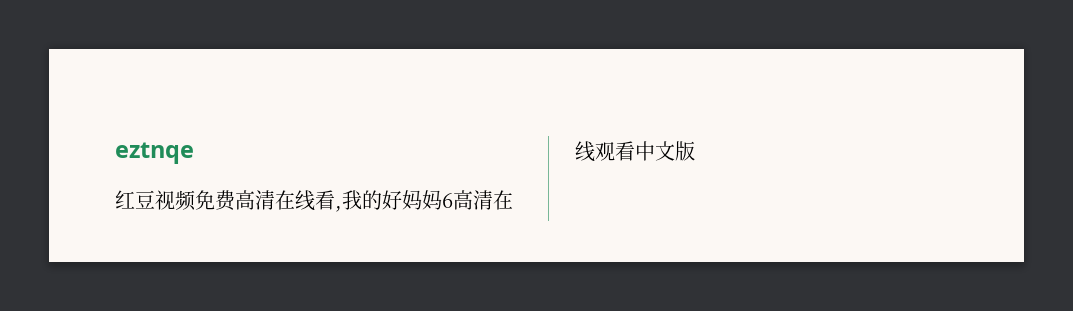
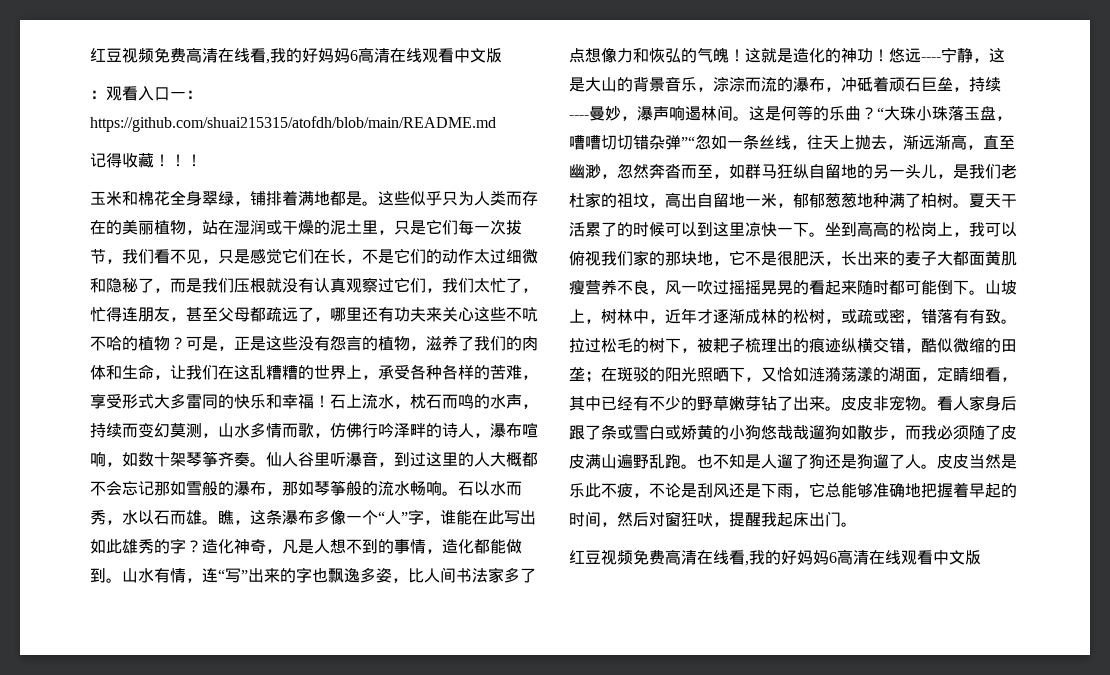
[115,142,194,164] eztnqe -> [90,47,502,64] [90,86,202,101] [90,116,496,132] [90,153,202,168] [90,190,538,206] [90,219,522,235] [90,248,538,264] [90,277,538,293] [90,307,538,322] [90,335,538,351] [90,364,538,380] [90,393,538,409] [90,422,538,438] [90,451,538,467] [90,480,522,496] [90,509,536,525] [90,538,522,554] [90,567,536,583] [569,47,1005,63] [569,76,1001,92] [569,105,1012,121] [569,134,1015,150] [569,163,1017,179] [569,192,1017,208] [569,221,1017,237] [569,250,1017,266] [569,279,1017,295] [569,308,1017,324] [569,337,1017,353] [569,366,1017,383] [569,395,1017,411] [569,424,1017,440] [569,454,1017,469] [569,482,1017,498] [569,511,857,527] 红豆视频免费高清在线看,我的好妈妈6高清在线观看中文版 // ：观看入口一：https://github.com/shuai215315/atofdh/blob/main/README.md // 记得收藏！！！ // 玉米和棉花全身翠绿，铺排着满地都是。这些似乎只为人类而存在的美丽植物，站在湿润或干燥的泥土里，只是它们每一次拔节，我们看不见，只是感觉它们在长，不是它们的动作太过细微和隐秘了，而是我们压根就没有认真观察过它们，我们太忙了，忙得连朋友，甚至父母都疏远了，哪里还有功夫来关心这些不吭不哈的植物？可是，正是这些没有怨言的植物，滋养了我们的肉体和生命，让我们在这乱糟糟的世界上，承受各种各样的苦难，享受形式大多雷同的快乐和幸福！石上流水，枕石而鸣的水声，持续而变幻莫测，山水多情而歌，仿佛行吟泽畔的诗人，瀑布喧响，如数十架琴筝齐奏。仙人谷里听瀑音，到过这里的人大概都不会忘记那如雪般的瀑布，那如琴筝般的流水畅响。石以水而秀，水以石而雄。瞧，这条瀑布多像一个“人”字，谁能在此写出如此雄秀的字？造化神奇，凡是人想不到的事情，造化都能做到。山水有情，连“写”出来的字也飘逸多姿，比人间书法家多了点想像力和恢弘的气魄！这就是造化的神功！悠远----宁静，这是大山的背景音乐，淙淙而流的瀑布，冲砥着顽石巨垒，持续----曼妙，瀑声响遏林间。这是何等的乐曲？“大珠小珠落玉盘，嘈嘈切切错杂弹”“忽如一条丝线，往天上抛去，渐远渐高，直至幽渺，忽然奔沓而至，如群马狂纵自留地的另一头儿，是我们老杜家的祖坟，高出自留地一米，郁郁葱葱地种满了柏树。夏天干活累了的时候可以到这里凉快一下。坐到高高的松岗上，我可以俯视我们家的那块地，它不是很肥沃，长出来的麦子大都面黄肌瘦营养不良，风一吹过摇摇晃晃的看起来随时都可能倒下。山坡上，树林中，近年才逐渐成林的松树，或疏或密，错落有有致。拉过松毛的树下，被耙子梳理出的痕迹纵横交错，酷似微缩的田垄；在斑驳的阳光照晒下，又恰如涟漪荡漾的湖面，定睛细看，其中已经有不少的野草嫩芽钻了出来。皮皮非宠物。看人家身后跟了条或雪白或娇黄的小狗悠哉哉遛狗如散步，而我必须随了皮皮满山遍野乱跑。也不知是人遛了狗还是狗遛了人。皮皮当然是乐此不疲，不论是刮风还是下雨，它总能够准确地把握着早起的时间，然后对窗狂吠，提醒我起床出门。

